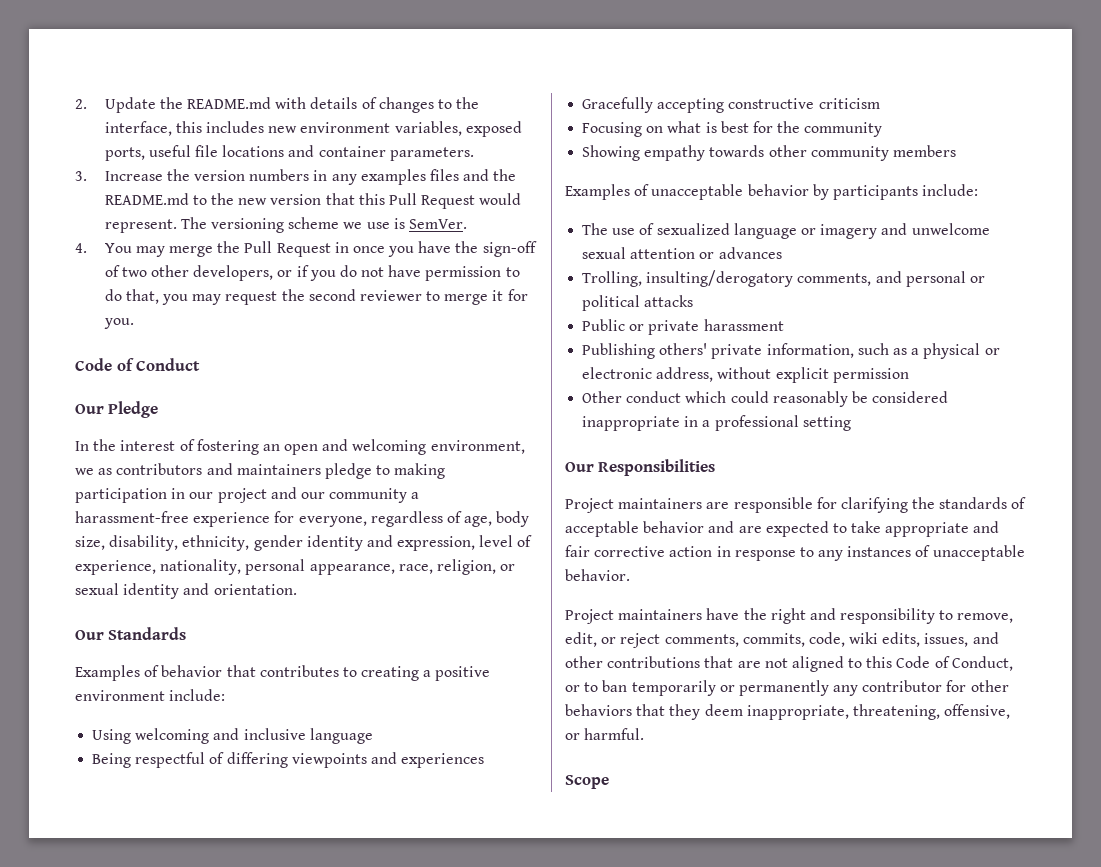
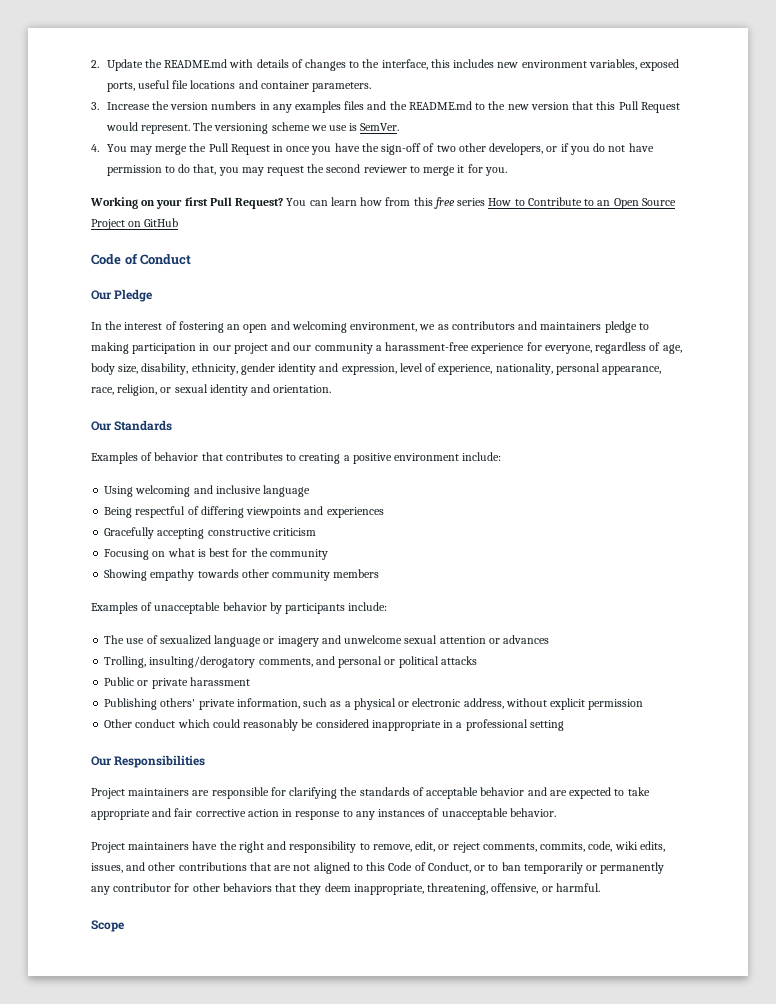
(134, 323) none -> [90,197,676,209] [91,218,179,230] // Working on your first Pull Request? You can learn how from this free series How to Contribute to an Open Source Project on GitHub

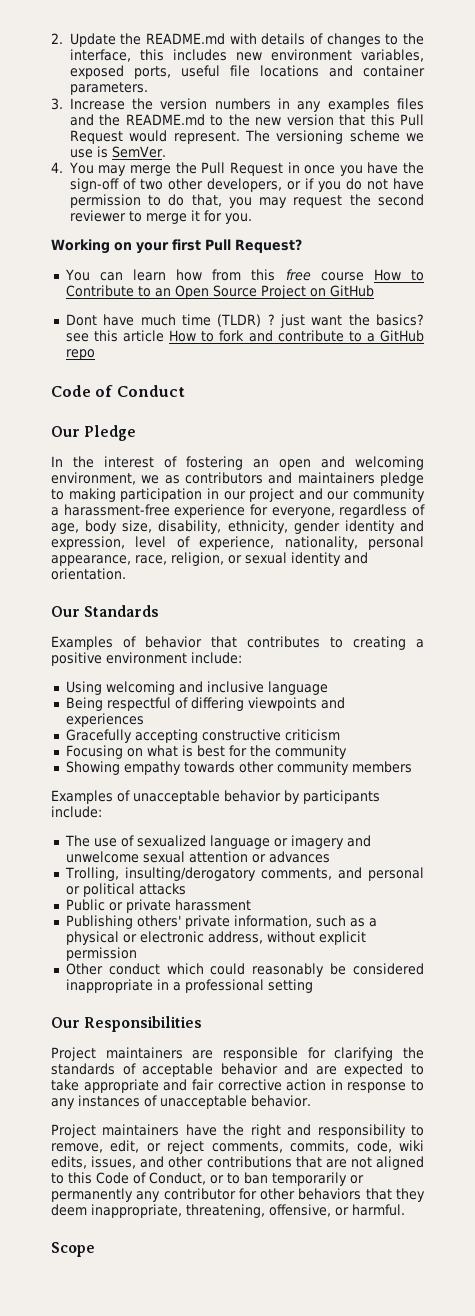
(284, 203) none -> (302, 246) //
[457,198,486,206] series -> [320,272,364,281] course
(179, 222) none -> [65,314,425,328] [65,330,425,342] [65,349,95,360] // Dont have much time (TLDR) ? just want the basics? see this article How to fork and contribute to a GitHub repo

